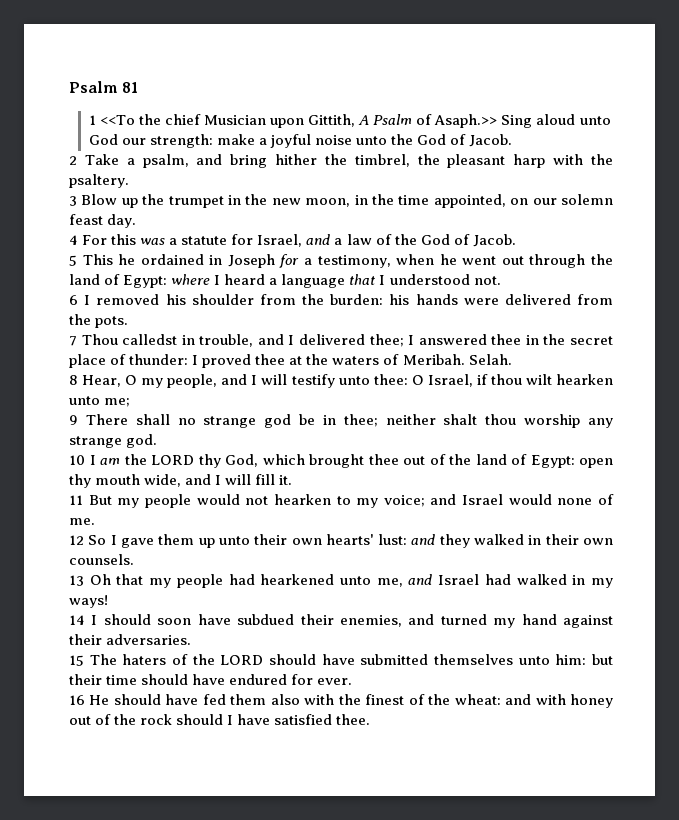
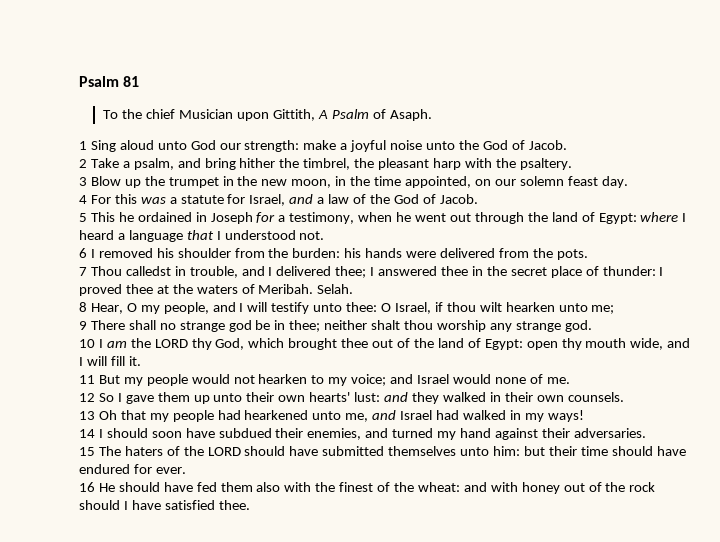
[88,115,135,125] 1 <<To -> [103,110,119,119] To
[434,114,498,128] Asaph.>> -> [389,109,432,121] [79,141,87,150] Asaph. // 1

